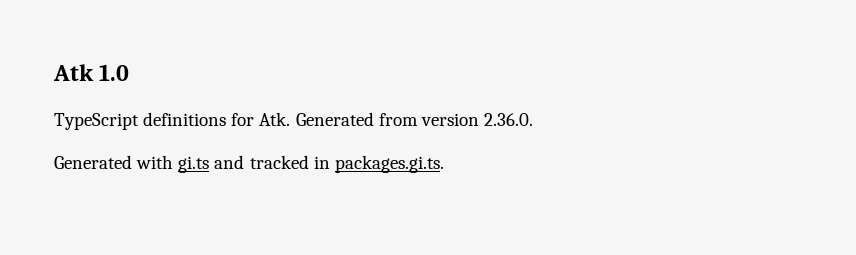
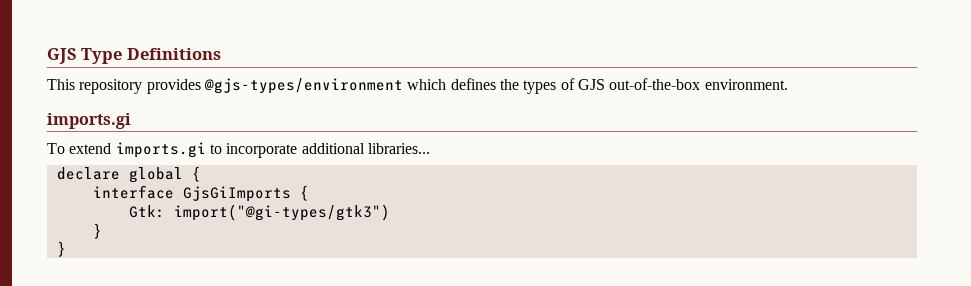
[53,64,130,81] [54,112,533,130] [54,155,444,173] Atk 1.0 // TypeScript definitions for Atk. Generated from version 2.36.0. // Generated with gi.ts and tracked in packages.gi.ts. -> [47,48,221,64] [47,78,788,94] [47,113,131,129] [47,142,430,158] [56,166,201,183] [92,185,309,202] [128,204,390,221] [92,223,102,239] [56,241,66,257] GJS Type Definitions // This repository provides @gjs-types/environment which defines the types of GJS out-of-the-box environment. // imports.gi // To extend imports.gi to incorporate additional libraries... // declare global { // interface GjsGiImports { // Gtk: import("@gi-types/gtk3") // } // }

